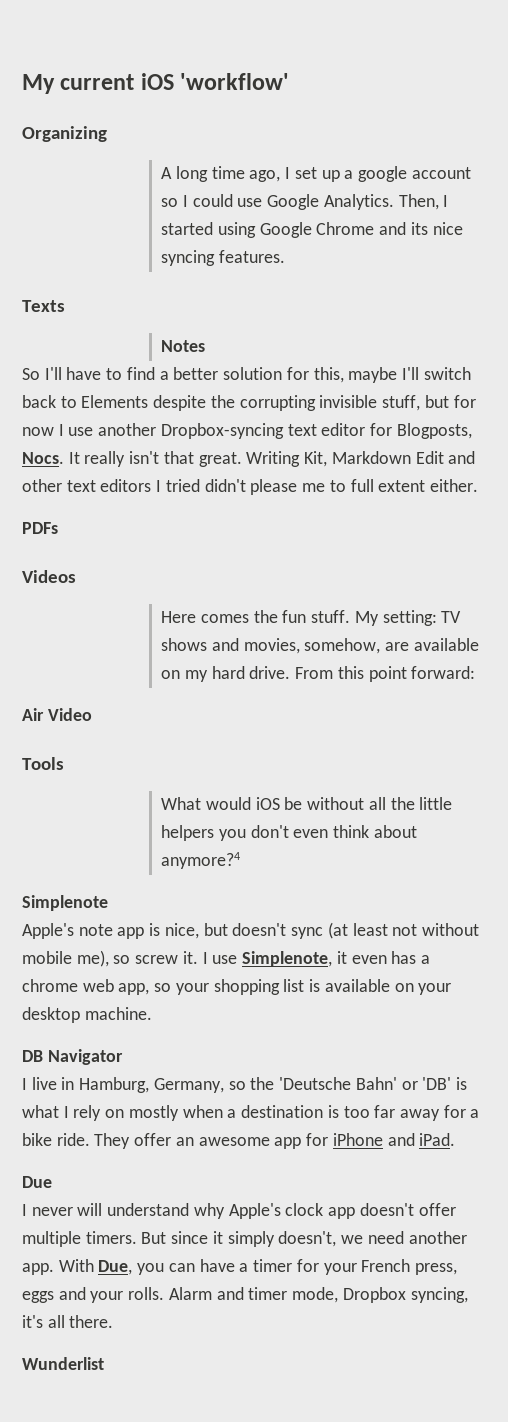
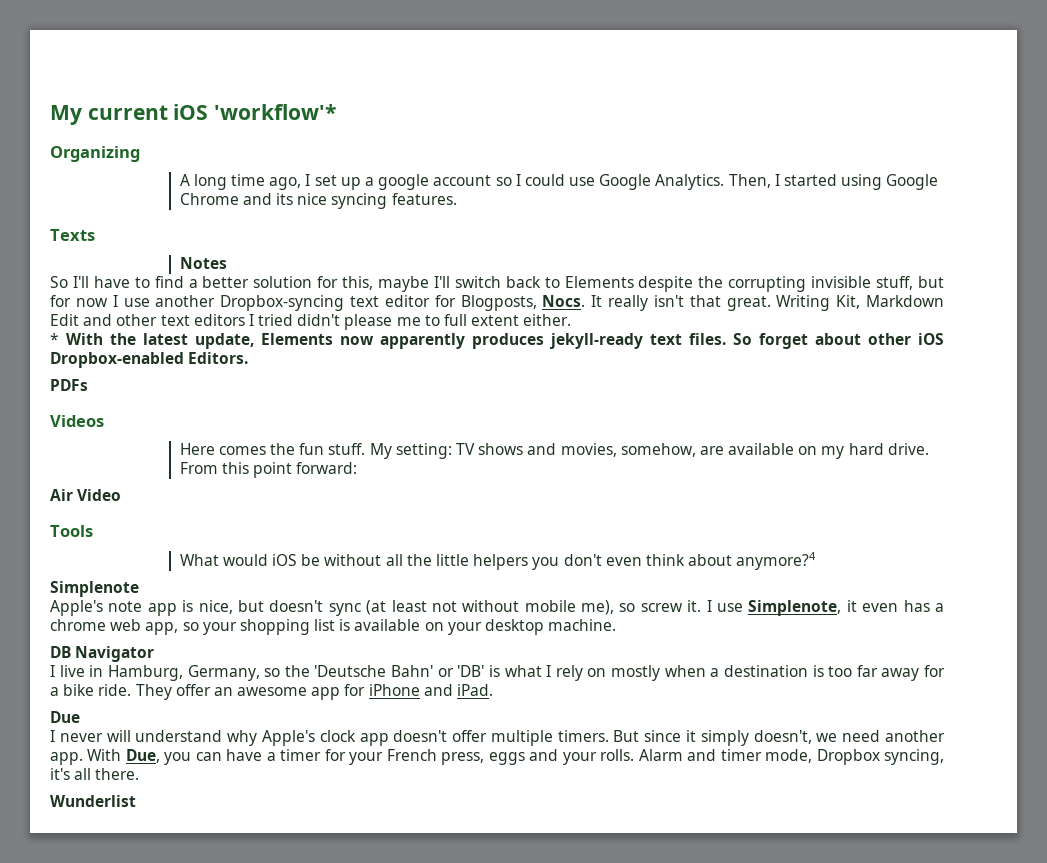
[180,73,290,90] 'workflow' -> [214,104,337,120] 'workflow'*
(478, 485) none -> [50,333,944,349] [50,352,249,368] // * With the latest update, Elements now apparently produces jekyll-ready text files. So forget about other iOS Dropbox-enabled Editors.

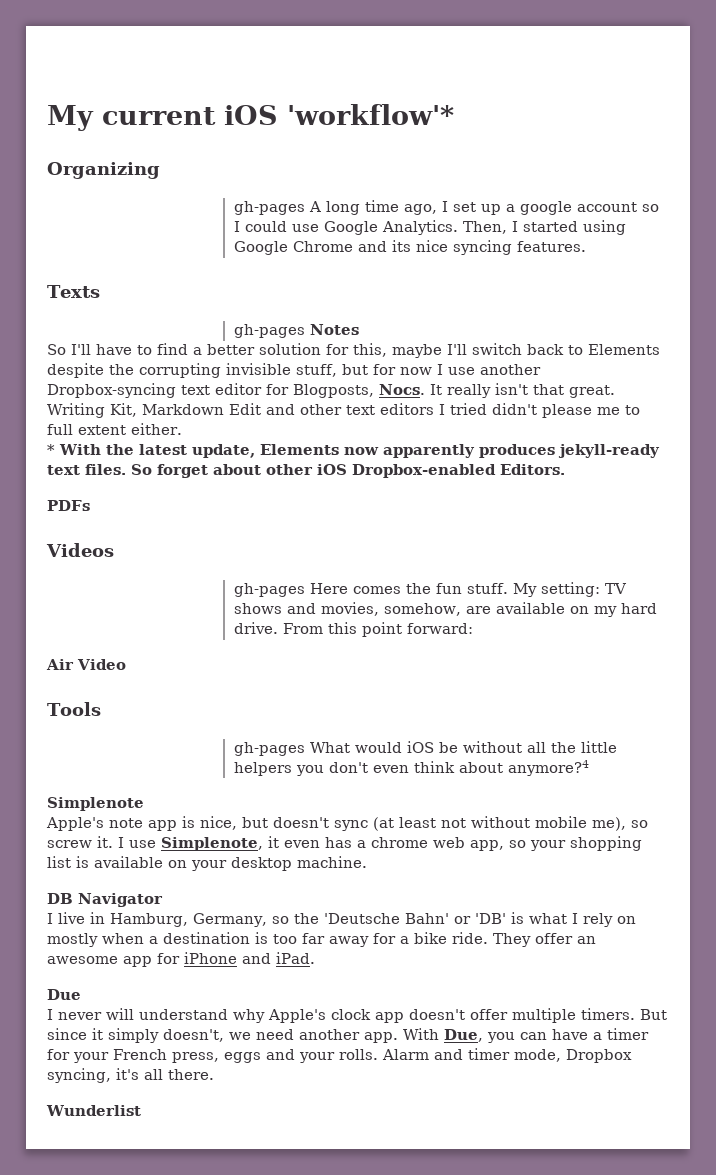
(140, 154) none -> [233,201,305,215] gh-pages
(95, 235) none -> [233,324,305,338] gh-pages
(104, 421) none -> [233,583,305,597] gh-pages
(93, 531) none -> [233,742,305,756] gh-pages

